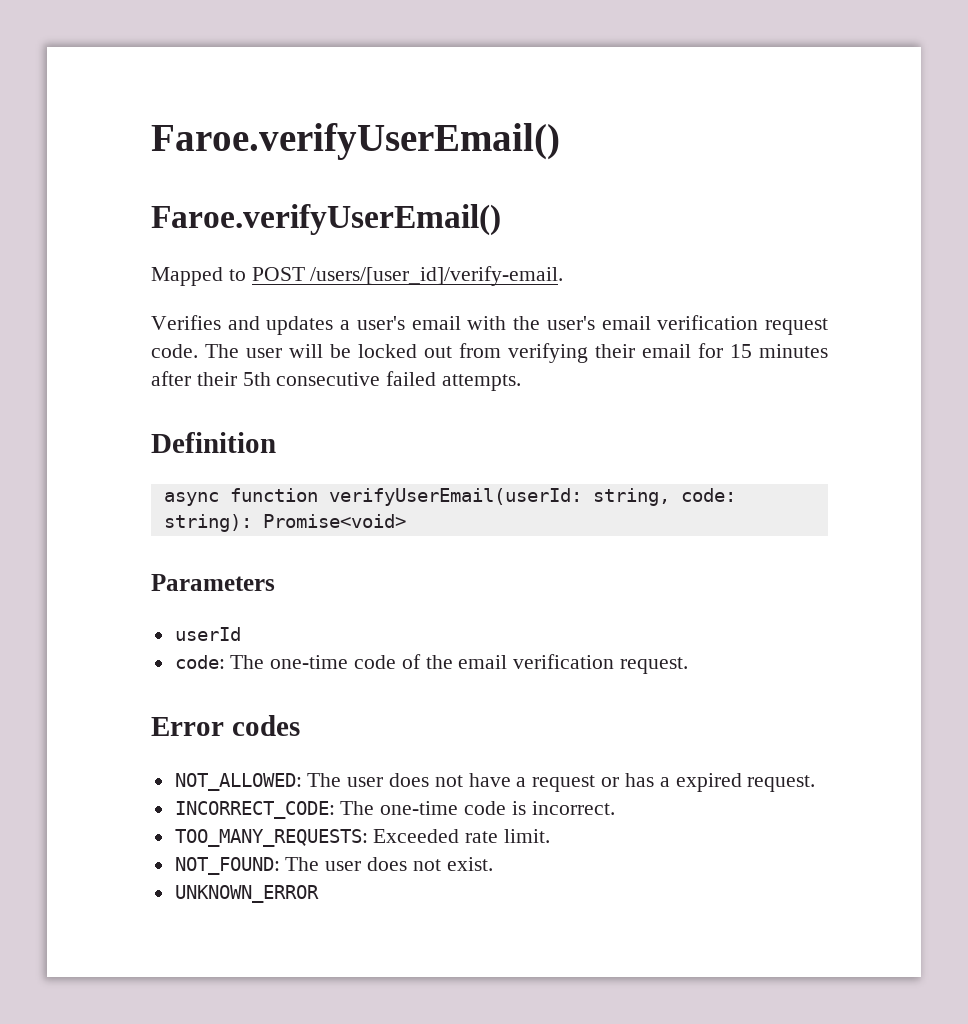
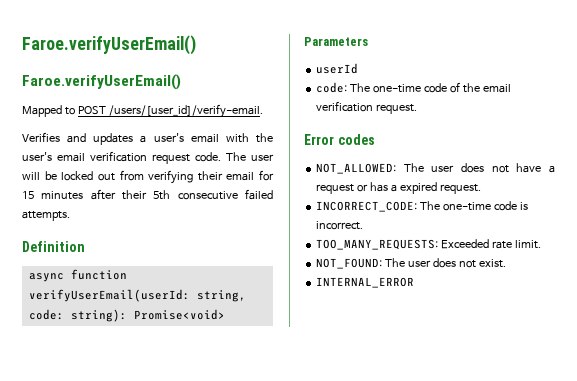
[174,885,319,903] UNKNOWN_ERROR -> [316,277,415,288] INTERNAL_ERROR

